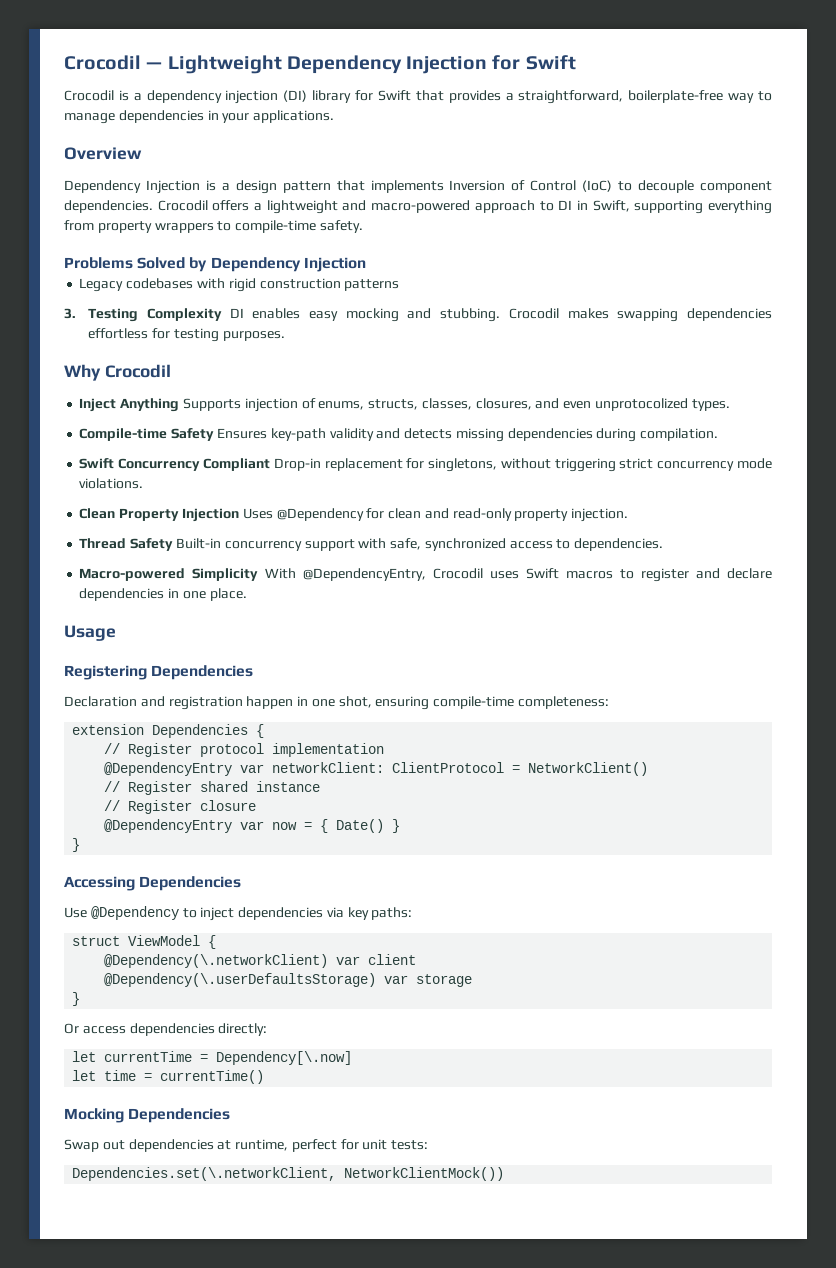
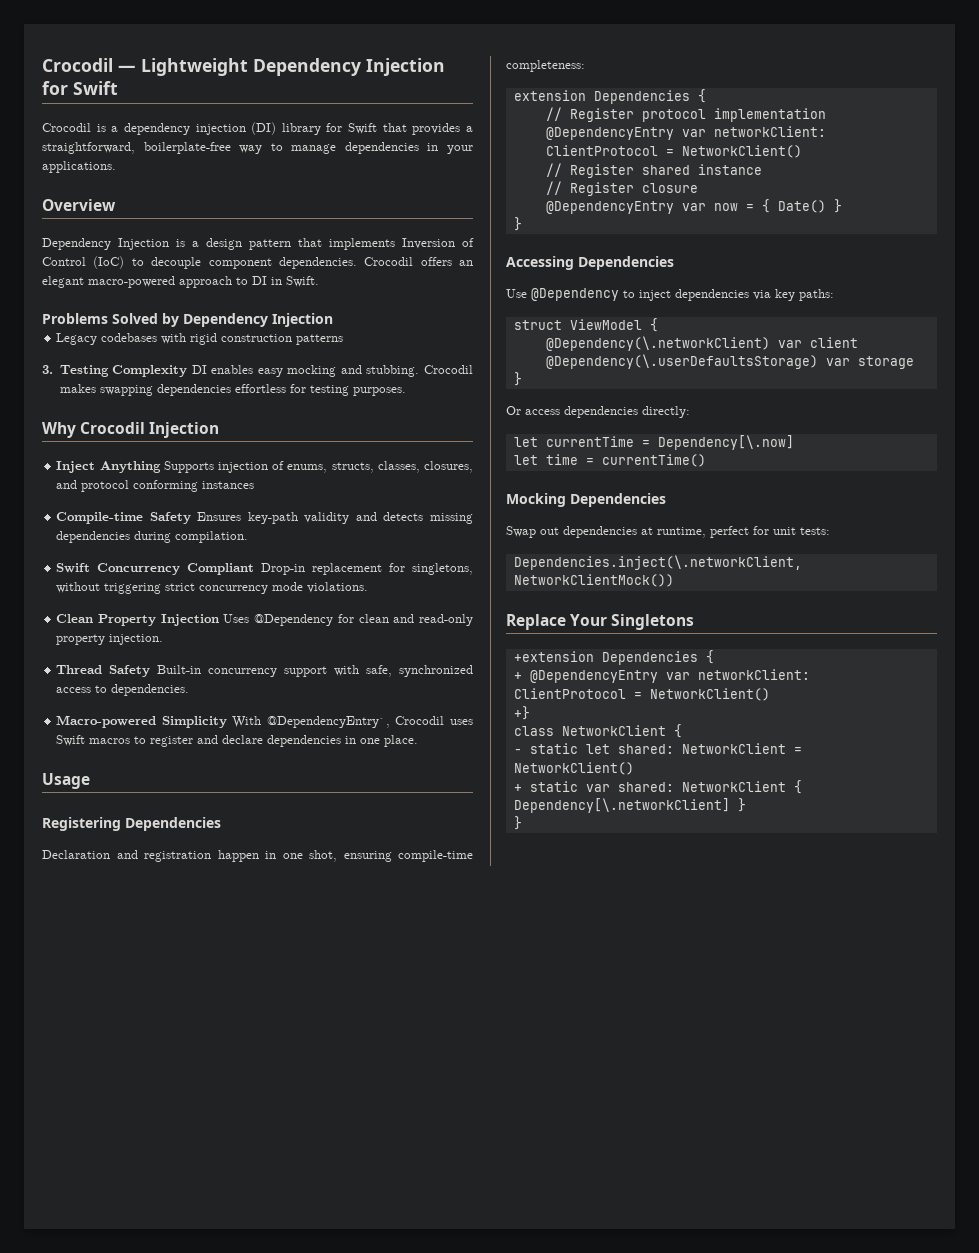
[254,200,367,214] a lightweight and -> [459,260,473,266] [42,276,84,288] an elegant
[592,200,772,214] [64,220,363,233] Swift, supporting everything from property wrappers to compile-time safety. -> [286,276,319,287] Swift.
(171, 371) none -> [149,422,220,438] Injection
[563,398,730,411] even unprotocolized types. -> [81,480,255,492] protocol conforming instances
[302,568,426,581] @DependencyEntry, -> [266,716,390,728] @DependencyEntry`,
[72,1167,337,1181] Dependencies.set(\.networkClient, -> [513,555,802,570] Dependencies.inject(\.networkClient,
(505, 1174) none -> [506,614,695,630] [513,650,714,665] [513,669,810,683] [513,688,770,701] [513,706,530,720] [513,724,682,738] [513,743,802,754] [513,762,634,775] [513,780,802,794] [513,798,746,813] [513,816,522,830] // Replace Your Singletons // +extension Dependencies { // + @DependencyEntry var networkClient: ClientProtocol = NetworkClient() // +} // class NetworkClient { // - static let shared: NetworkClient = NetworkClient() // + static var shared: NetworkClient { Dependency[\.networkClient] } // }

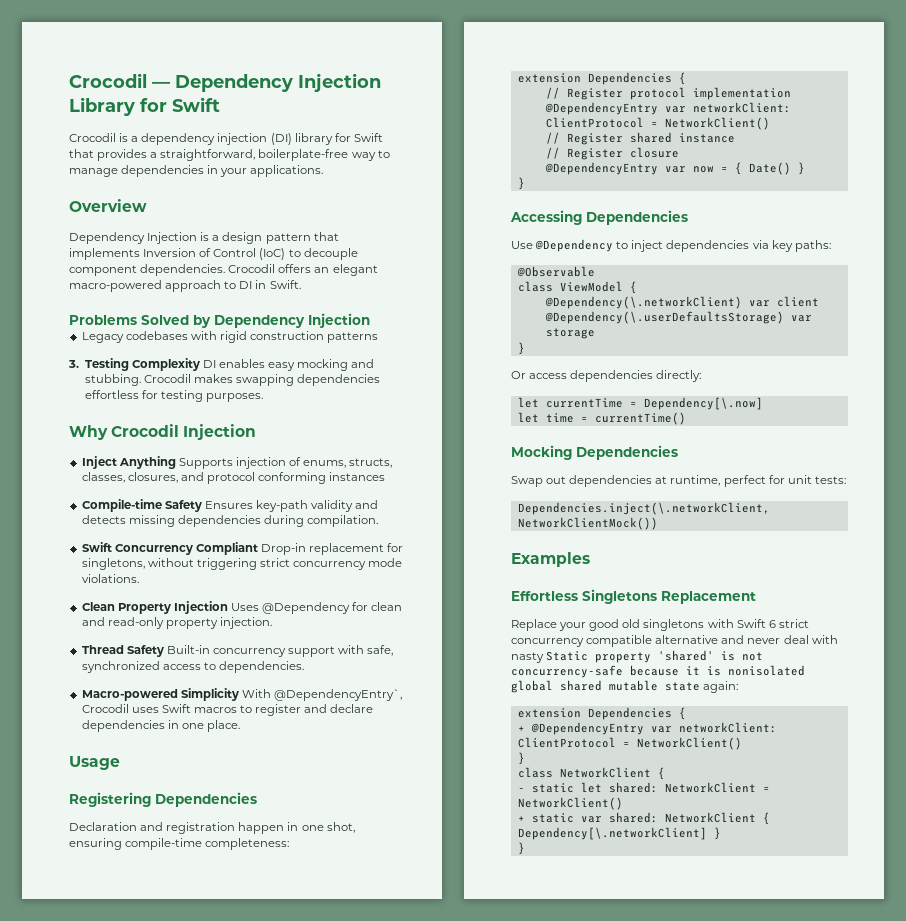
[141,58,445,76] Lightweight Dependency Injection -> [175,73,381,92] [69,97,135,116] Dependency Injection Library
[513,320,562,330] struct -> [516,266,595,277] [517,281,553,292] @Observable // class
[506,614,695,630] [513,651,594,662] Replace Your Singletons // +extension -> [511,552,590,567] [511,589,756,604] [511,619,809,631] [511,635,838,647] [511,650,764,663] [511,665,805,678] [511,680,739,693] [517,708,581,718] Examples // Effortless Singletons Replacement // Replace your good old singletons with Swift 6 strict concurrency compatible alternative and never deal with nasty Static property 'shared' is not concurrency-safe because it is nonisolated global shared mutable state again: // extension
[513,706,530,720] +} -> [517,752,525,765] }

